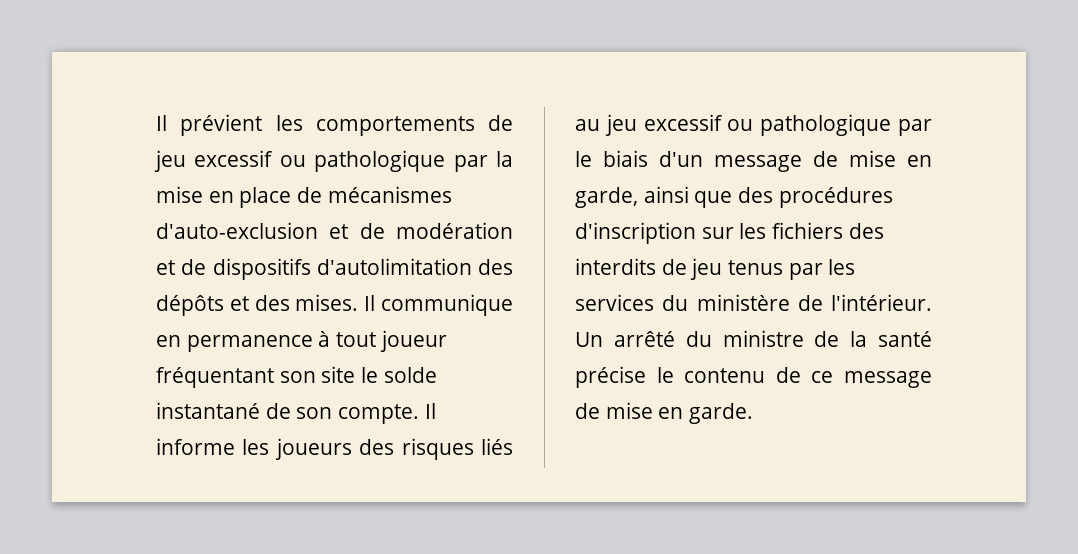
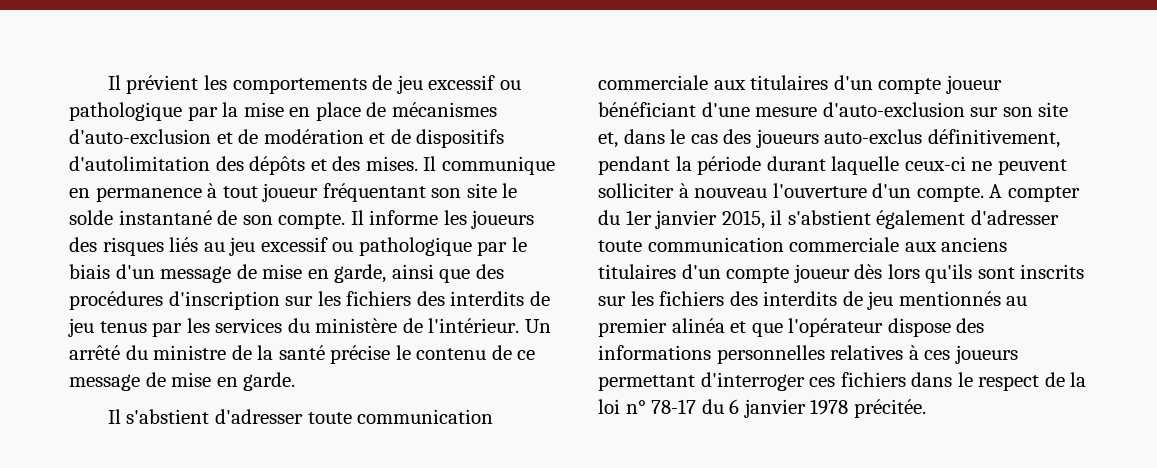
(754, 413) none -> [107,409,494,424] [598,75,1002,94] [598,102,1069,117] [598,129,1060,148] [598,156,1067,175] [598,183,1080,202] [598,210,1059,229] [598,237,1008,252] [598,264,1085,283] [598,291,1028,310] [598,318,985,337] [598,345,1018,364] [598,372,1087,391] [598,399,926,418] // Il s'abstient d'adresser toute communication commerciale aux titulaires d'un compte joueur bénéficiant d'une mesure d'auto-exclusion sur son site et, dans le cas des joueurs auto-exclus définitivement, pendant la période durant laquelle ceux-ci ne peuvent solliciter à nouveau l'ouverture d'un compte. A compter du 1er janvier 2015, il s'abstient également d'adresser toute communication commerciale aux anciens titulaires d'un compte joueur dès lors qu'ils sont inscrits sur les fichiers des interdits de jeu mentionnés au premier alinéa et que l'opérateur dispose des informations personnelles relatives à ces joueurs permettant d'interroger ces fichiers dans le respect de la loi n° 78-17 du 6 janvier 1978 précitée.

